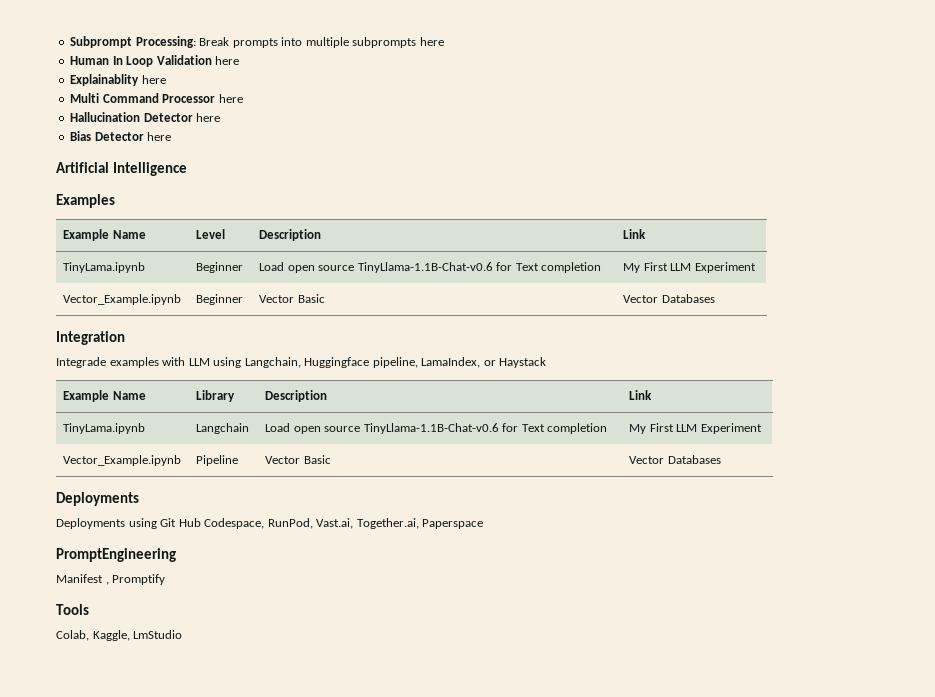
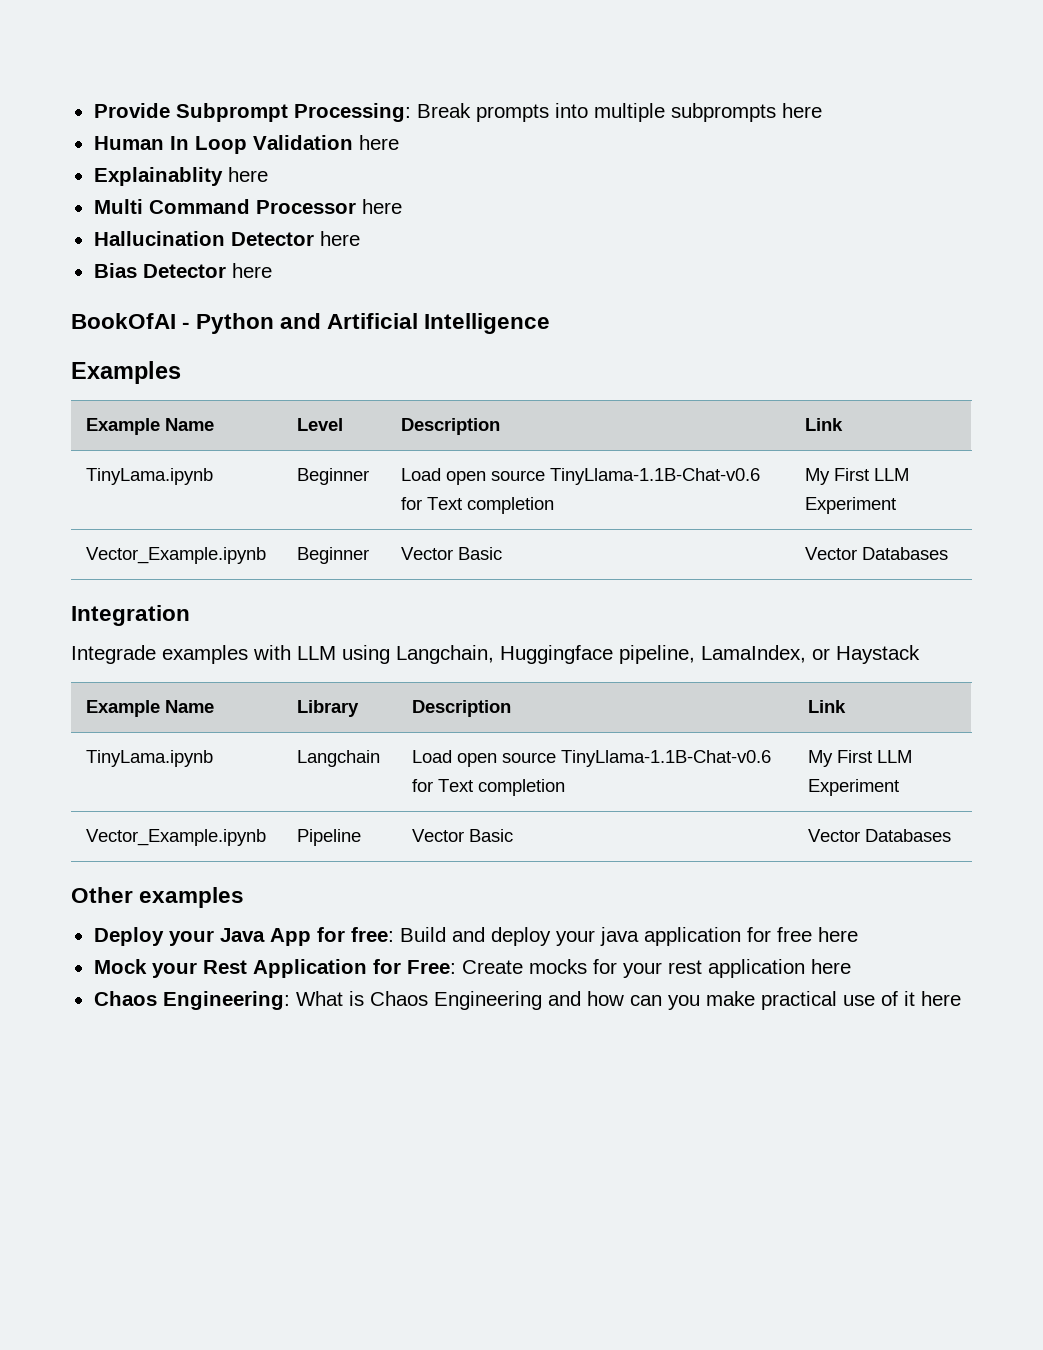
(70, 42) none -> [93,103,170,118] Provide
(172, 136) none -> [71,313,322,334] BookOfAI - Python and
[56,492,139,506] [56,518,484,529] [56,548,176,562] [56,574,166,585] [56,604,89,615] [56,630,183,641] Deployments // Deployments using Git Hub Codespace, RunPod, Vast.ai, Together.ai, Paperspace // PromptEngineering // Manifest , Promptify // Tools // Colab, Kaggle, LmStudio -> [71,887,245,908] [93,927,858,946] [93,959,851,978] [93,991,961,1010] Other examples // Deploy your Java App for free: Build and deploy your java application for free here // Mock your Rest Application for Free: Create mocks for your rest application here // Chaos Engineering: What is Chaos Engineering and how can you make practical use of it here

